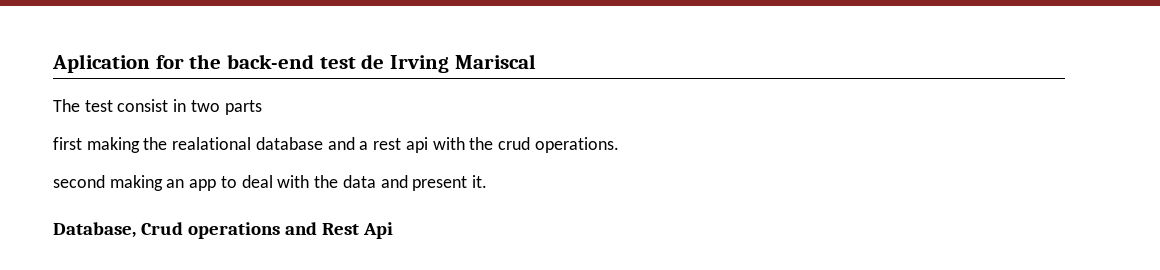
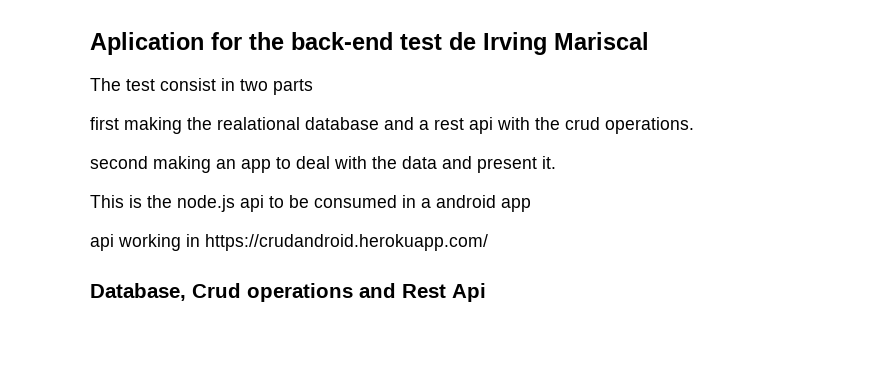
(487, 181) none -> [90,195,531,212] [90,234,488,251] // This is the node.js api to be consumed in a android app // api working in https://crudandroid.herokuapp.com/

